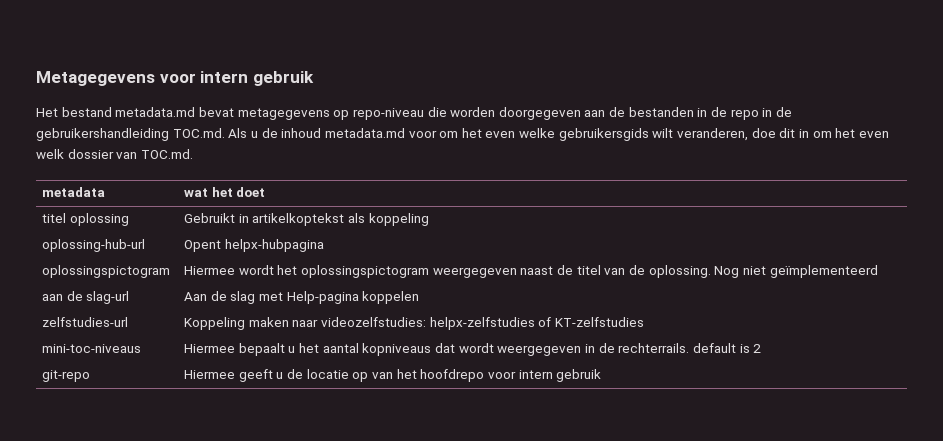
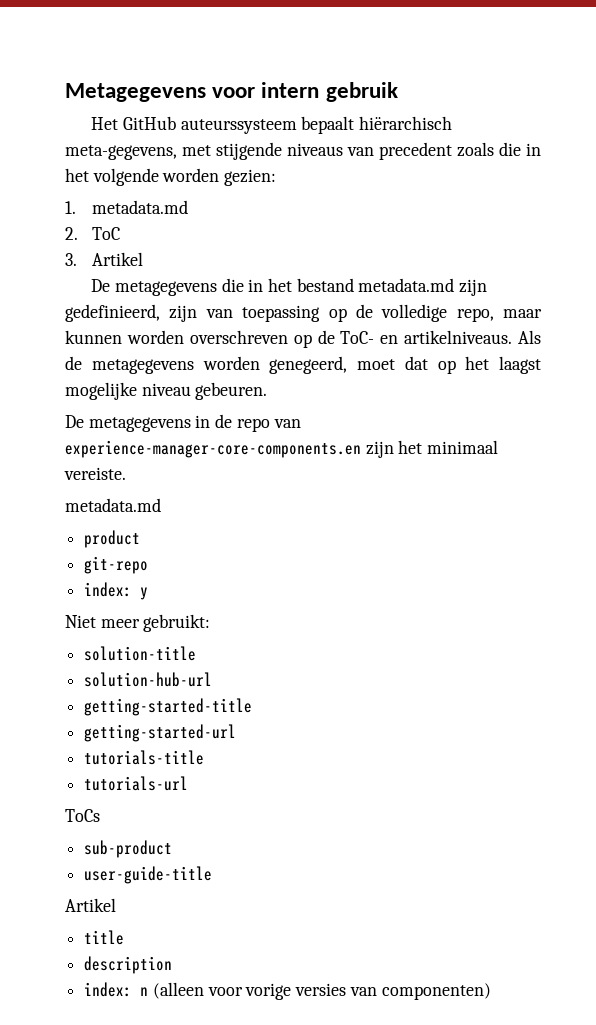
[61,107,792,120] [36,128,889,141] [36,149,193,159] [42,187,106,197] [184,187,266,197] [42,213,129,226] [184,213,429,226] [42,239,146,252] [184,239,324,252] [42,265,171,278] [184,265,878,278] [42,291,130,304] [184,291,420,304] [42,317,129,327] [184,317,645,330] [42,344,142,353] [184,343,762,356] [42,370,91,382] [184,369,602,382] bestand metadata.md bevat metagegevens op repo-niveau die worden doorgegeven aan de bestanden in de repo in de gebruikershandleiding TOC.md. Als u de inhoud metadata.md voor om het even welke gebruikersgids wilt veranderen, doe dit in om het even welk dossier van TOC.md. // metadata | wat het doet // titel oplossing | Gebruikt in artikelkoptekst als koppeling // oplossing-hub-url | Opent helpx-hubpagina // oplossingspictogram | Hiermee wordt het oplossingspictogram weergegeven naast de titel van de oplossing. Nog niet geïmplementeerd // aan de slag-url | Aan de slag met Help-pagina koppelen // zelfstudies-url | Koppeling maken naar videozelfstudies: helpx-zelfstudies of KT-zelfstudies // mini-toc-niveaus | Hiermee bepaalt u het aantal kopniveaus dat wordt weergegeven in de rechterrails. default is 2 // git-repo | Hiermee geeft u de locatie op van het hoofdrepo voor intern gebruik -> [122,116,452,134] [65,142,541,160] [65,168,277,186] [65,200,188,214] [65,227,120,240] [65,252,143,266] [91,278,488,296] [65,304,542,322] [65,330,541,348] [65,356,541,374] [65,382,268,400] [65,414,301,432] [65,440,499,458] [64,467,126,480] [65,498,161,512] [84,530,141,548] [84,556,149,574] [84,582,149,600] [65,614,211,632] [84,646,197,661] [84,672,213,687] [84,698,253,716] [84,724,237,742] [84,750,205,765] [84,776,189,791] [65,809,100,822] [84,840,173,858] [84,866,213,884] [65,898,116,912] [84,930,125,945] [84,956,173,974] [84,982,491,1000] GitHub auteurssysteem bepaalt hiërarchisch meta-gegevens, met stijgende niveaus van precedent zoals die in het volgende worden gezien: // 1. metadata.md // 2. ToC // 3. Artikel // De metagegevens die in het bestand metadata.md zijn gedefinieerd, zijn van toepassing op de volledige repo, maar kunnen worden overschreven op de ToC- en artikelniveaus. Als de metagegevens worden genegeerd, moet dat op het laagst mogelijke niveau gebeuren. // De metagegevens in de repo van experience-manager-core-components.en zijn het minimaal vereiste. // metadata.md // product // git-repo // index: y // Niet meer gebruikt: // solution-title // solution-hub-url // getting-started-title // getting-started-url // tutorials-title // tutorials-url // ToCs // sub-product // user-guide-title // Artikel // title // description // index: n (alleen voor vorige versies van componenten)

